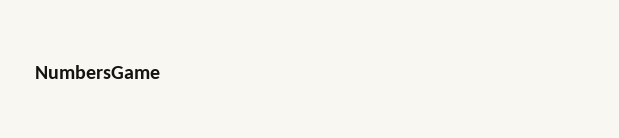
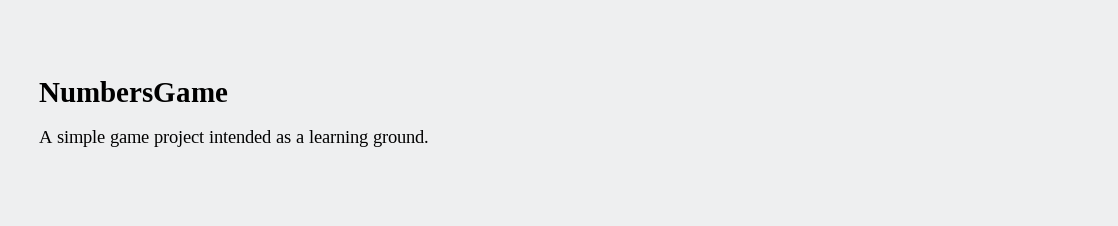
(160, 72) none -> [39,130,429,147] // A simple game project intended as a learning ground.

